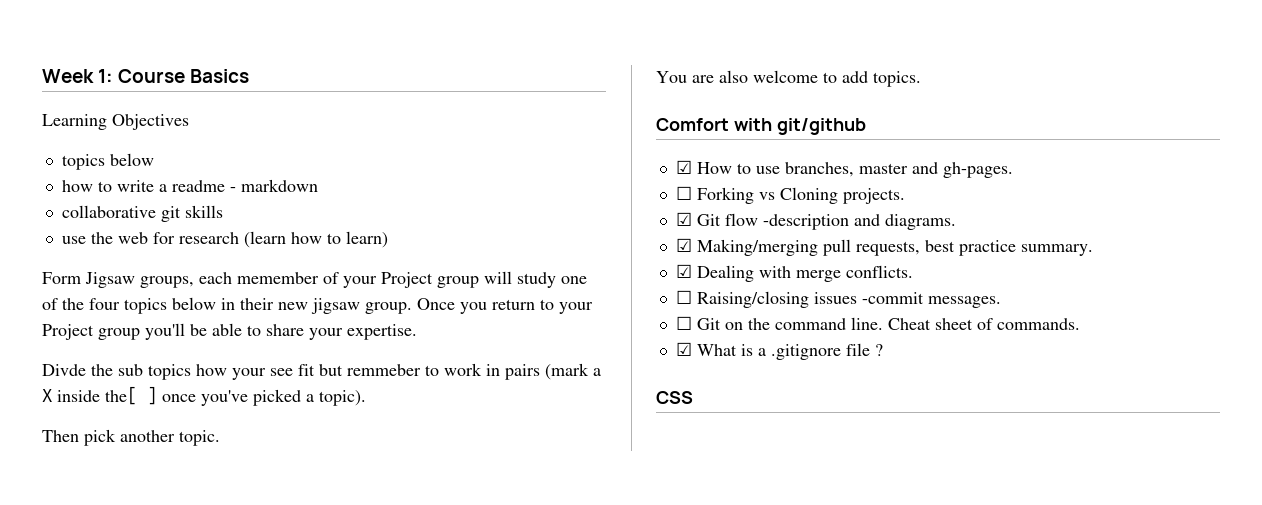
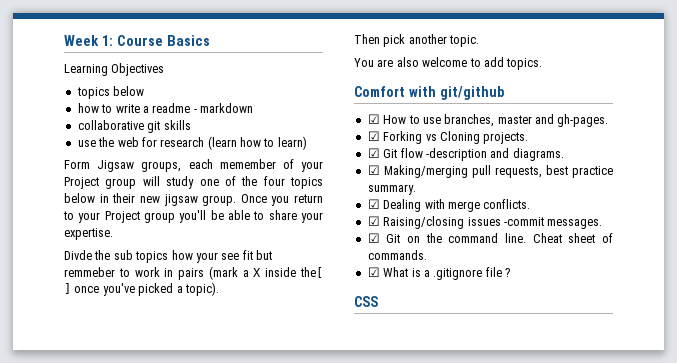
[675,186,692,200] ☐ -> [367,131,380,141] ☑
[675,290,692,304] ☐ -> [367,216,380,226] ☑
[675,316,692,330] ☐ -> [367,233,380,243] ☑

